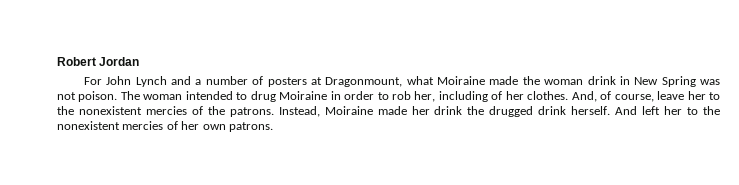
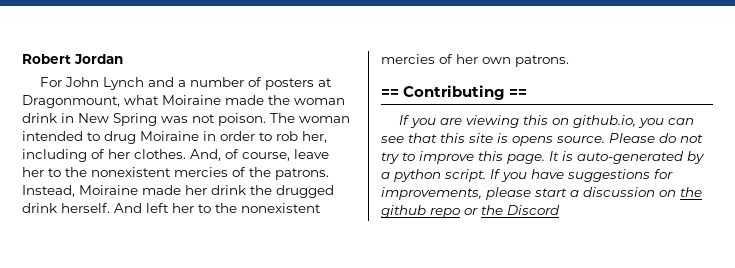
(273, 127) none -> [381,85,528,100] [398,115,694,128] [380,133,703,146] [381,151,705,164] [381,169,673,182] [381,187,702,200] [381,205,560,218] // == Contributing == // If you are viewing this on github.io, you can see that this site is opens source. Please do not try to improve this page. It is auto-generated by a python script. If you have suggestions for improvements, please start a discussion on the github repo or the Discord

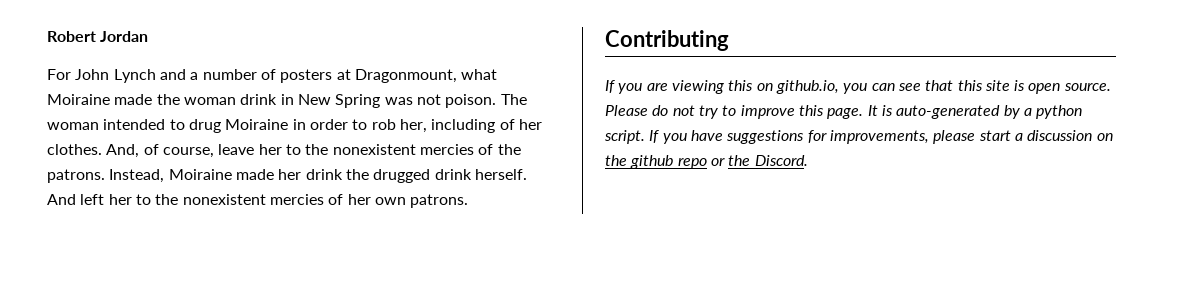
[381,89,399,97] == -> (469, 201) none
[509,89,528,97] == -> (729, 40) none
[512,136,553,146] opens -> [1028,83,1061,94] open
[507,205,560,215] Discord -> [754,155,808,166] Discord.

